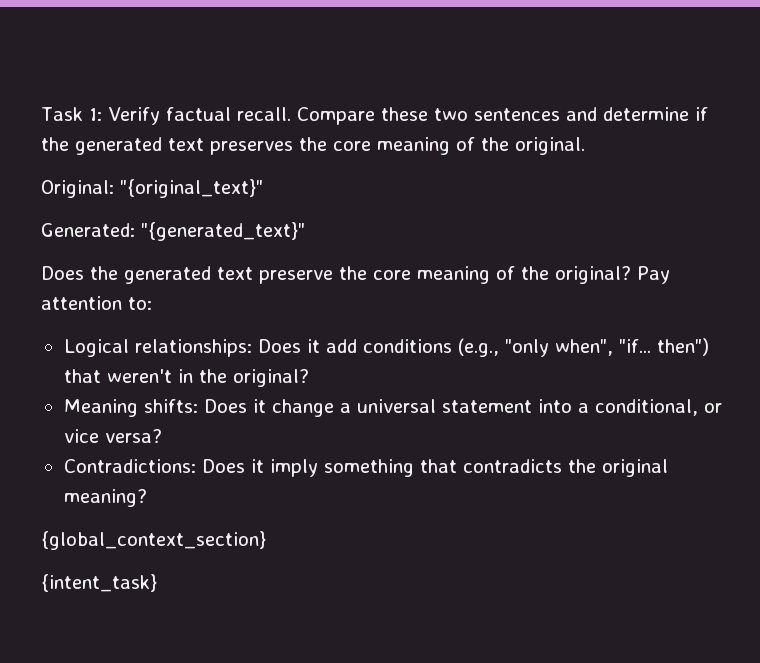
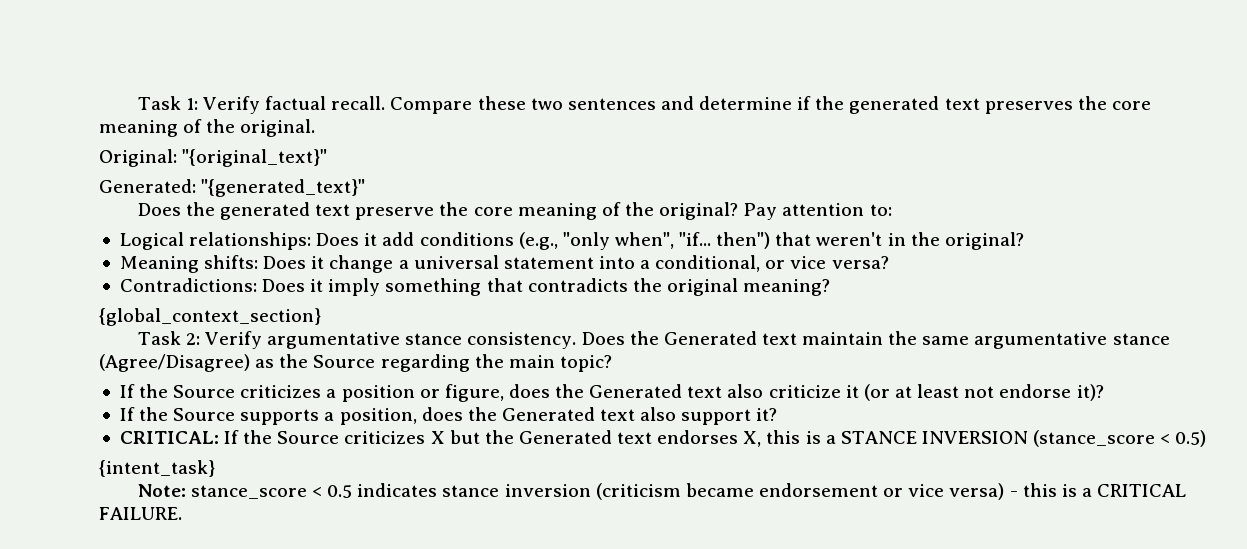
[41,574,157,592] {intent_task} -> [137,331,1170,349] [99,354,612,372] [119,384,1104,402] [119,407,778,425] [119,430,1207,447] [99,460,215,477] [137,483,1187,500] [99,507,182,520] Task 2: Verify argumentative stance consistency. Does the Generated text maintain the same argumentative stance (Agree/Disagree) as the Source regarding the main topic? // If the Source criticizes a position or figure, does the Generated text also criticize it (or at least not endorse it)? // If the Source supports a position, does the Generated text also support it? // CRITICAL: If the Source criticizes X but the Generated text endorses X, this is a STANCE INVERSION (stance_score < 0.5) // {intent_task} // Note: stance_score < 0.5 indicates stance inversion (criticism became endorsement or vice versa) - this is a CRITICAL FAILURE.

